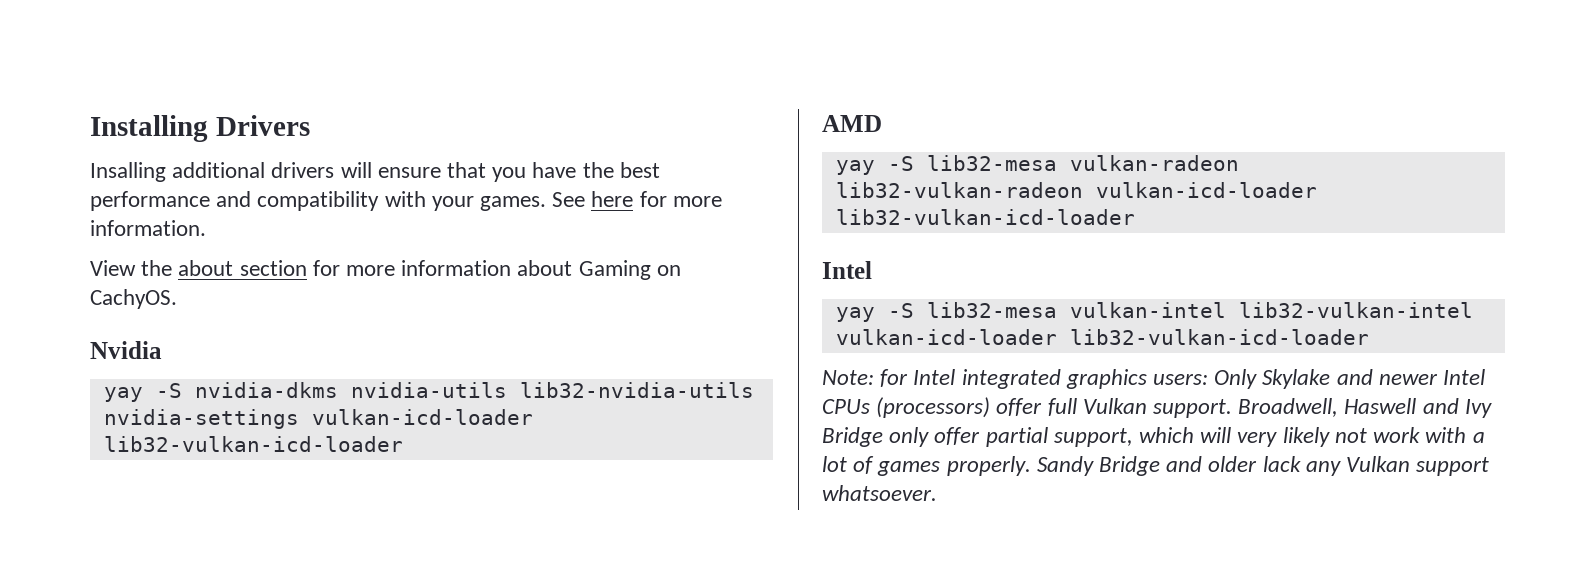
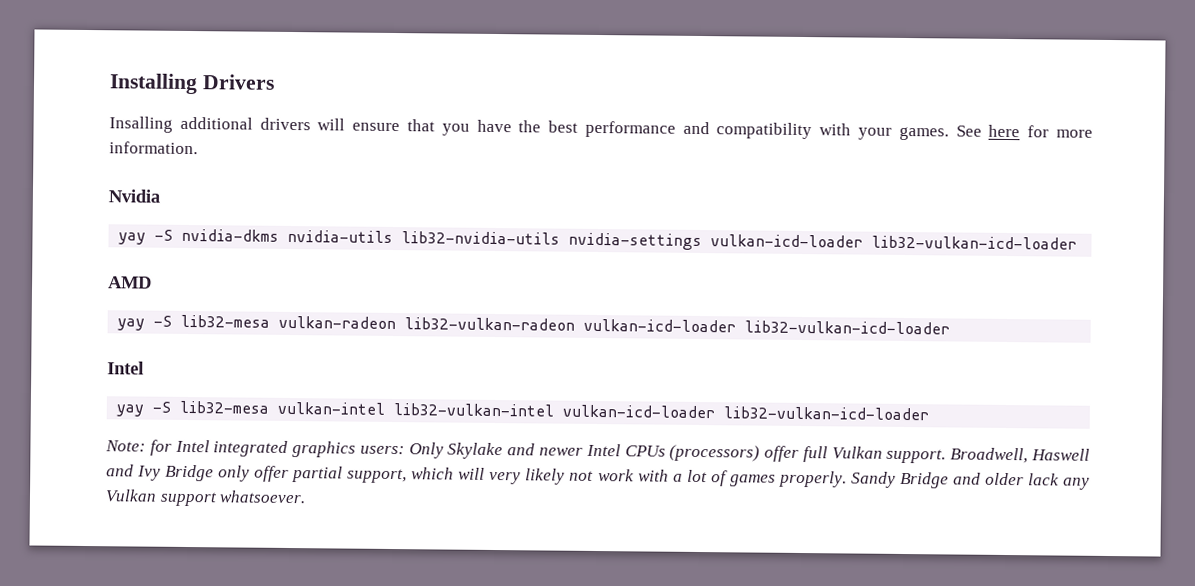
[90,260,681,280] [90,289,177,309] // View the about section for more information about Gaming on CachyOS. -> (198, 148) none

